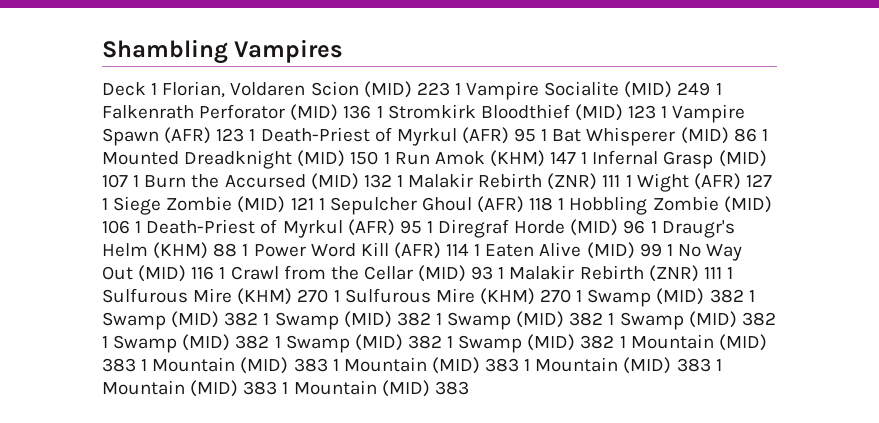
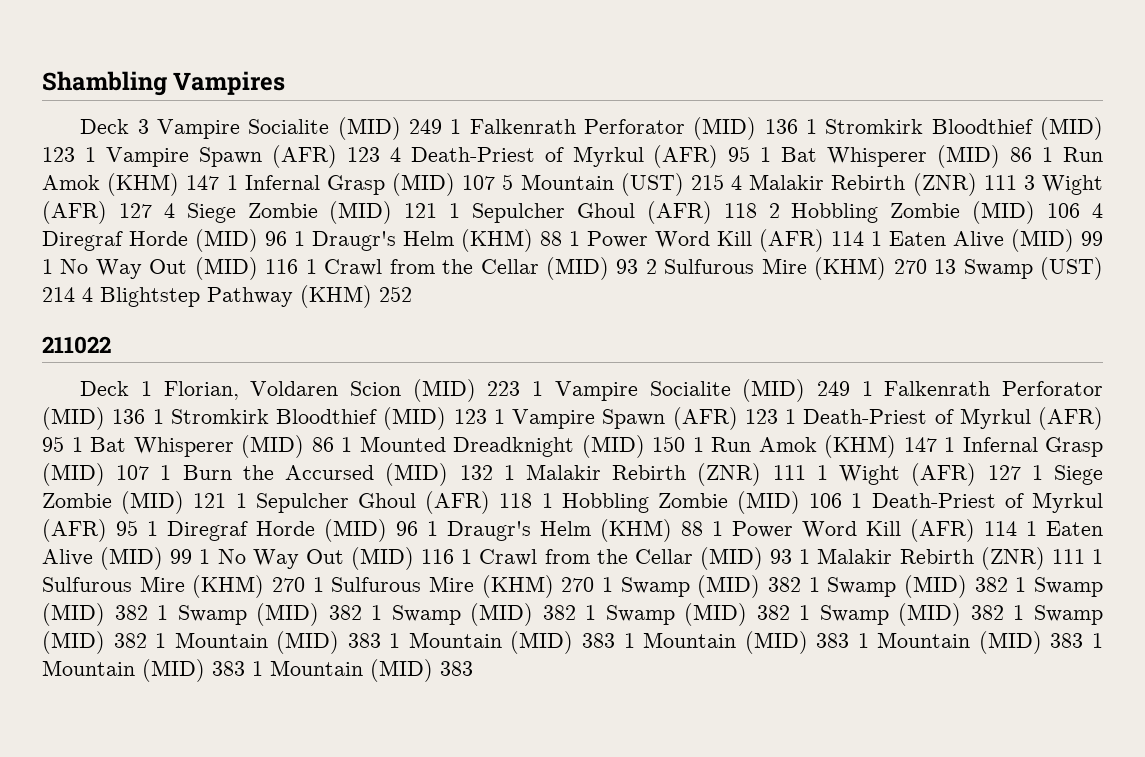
(344, 51) none -> [80,117,1103,140] [42,145,1104,168] [42,173,1103,196] [42,201,1103,224] [42,229,1103,252] [42,257,1104,280] [42,285,412,308] [42,336,111,354] // Deck 3 Vampire Socialite (MID) 249 1 Falkenrath Perforator (MID) 136 1 Stromkirk Bloodthief (MID) 123 1 Vampire Spawn (AFR) 123 4 Death-Priest of Myrkul (AFR) 95 1 Bat Whisperer (MID) 86 1 Run Amok (KHM) 147 1 Infernal Grasp (MID) 107 5 Mountain (UST) 215 4 Malakir Rebirth (ZNR) 111 3 Wight (AFR) 127 4 Siege Zombie (MID) 121 1 Sepulcher Ghoul (AFR) 118 2 Hobbling Zombie (MID) 106 4 Diregraf Horde (MID) 96 1 Draugr's Helm (KHM) 88 1 Power Word Kill (AFR) 114 1 Eaten Alive (MID) 99 1 No Way Out (MID) 116 1 Crawl from the Cellar (MID) 93 2 Sulfurous Mire (KHM) 270 13 Swamp (UST) 214 4 Blightstep Pathway (KHM) 252 // 211022

